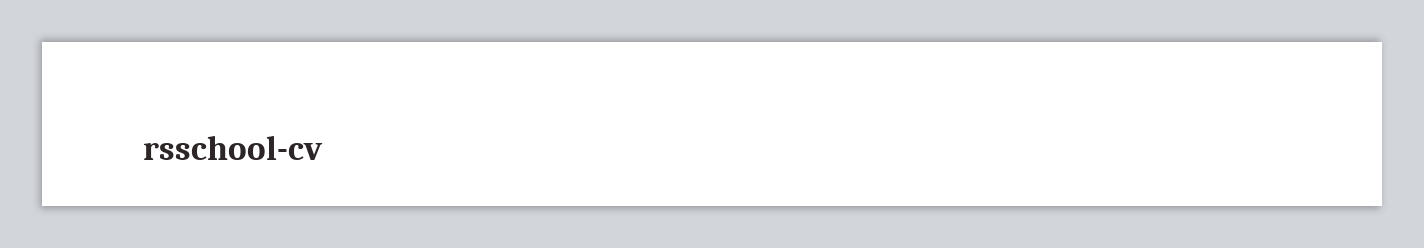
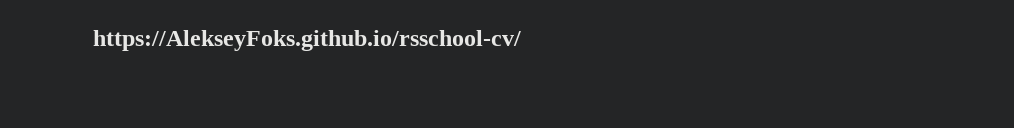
[143,135,323,160] rsschool-cv -> [93,30,521,51] https://AlekseyFoks.github.io/rsschool-cv/

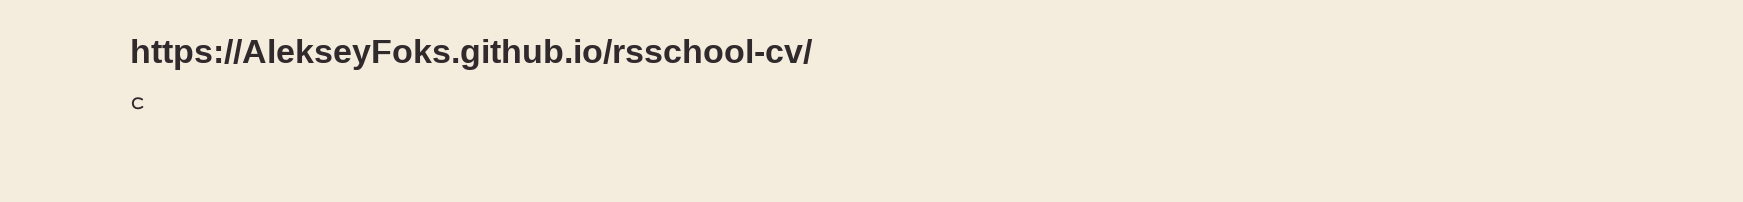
(521, 40) none -> [130,97,145,110] // c

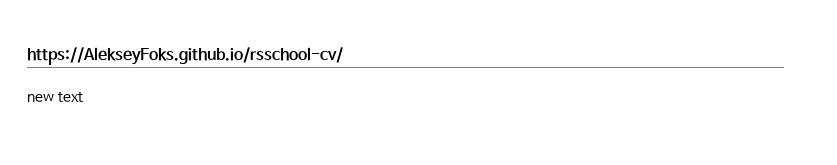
[130,97,145,110] c -> [27,92,83,103] new text

